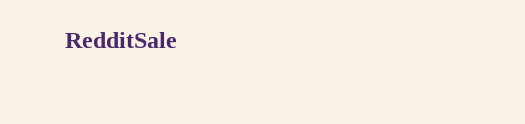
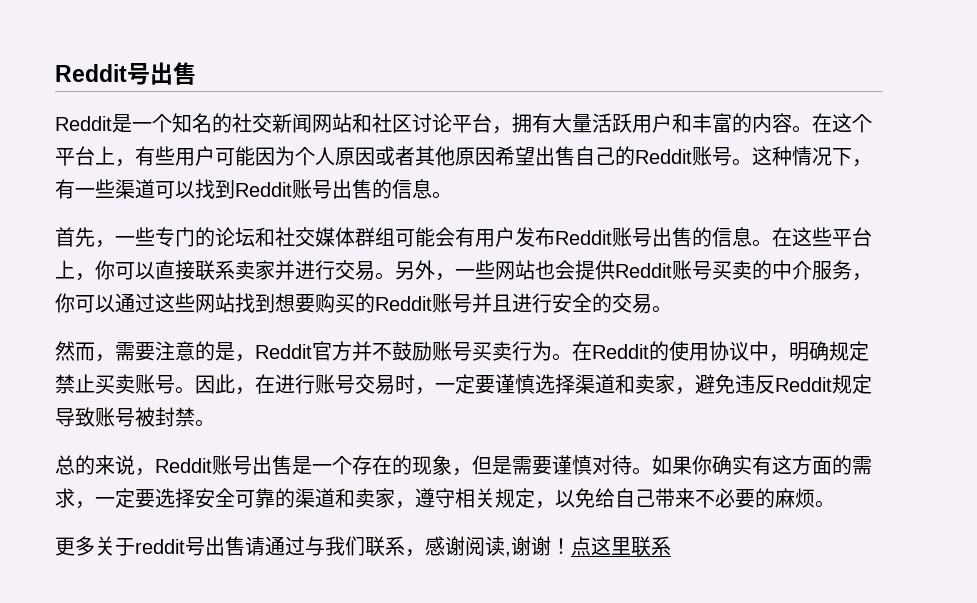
[65,32,177,48] RedditSale -> [55,62,196,85] [55,113,872,134] [55,146,872,167] [55,179,452,199] [55,227,872,248] [55,260,872,281] [55,293,672,314] [55,341,869,362] [55,374,872,395] [55,407,215,427] [55,455,872,476] [55,488,835,509] [55,536,671,557] Reddit号出售 // Reddit是一个知名的社交新闻网站和社区讨论平台，拥有大量活跃用户和丰富的内容。在这个平台上，有些用户可能因为个人原因或者其他原因希望出售自己的Reddit账号。这种情况下，有一些渠道可以找到Reddit账号出售的信息。 // 首先，一些专门的论坛和社交媒体群组可能会有用户发布Reddit账号出售的信息。在这些平台上，你可以直接联系卖家并进行交易。另外，一些网站也会提供Reddit账号买卖的中介服务，你可以通过这些网站找到想要购买的Reddit账号并且进行安全的交易。 // 然而，需要注意的是，Reddit官方并不鼓励账号买卖行为。在Reddit的使用协议中，明确规定禁止买卖账号。因此，在进行账号交易时，一定要谨慎选择渠道和卖家，避免违反Reddit规定导致账号被封禁。 // 总的来说，Reddit账号出售是一个存在的现象，但是需要谨慎对待。如果你确实有这方面的需求，一定要选择安全可靠的渠道和卖家，遵守相关规定，以免给自己带来不必要的麻烦。 // 更多关于reddit号出售请通过与我们联系，感谢阅读,谢谢！点这里联系

